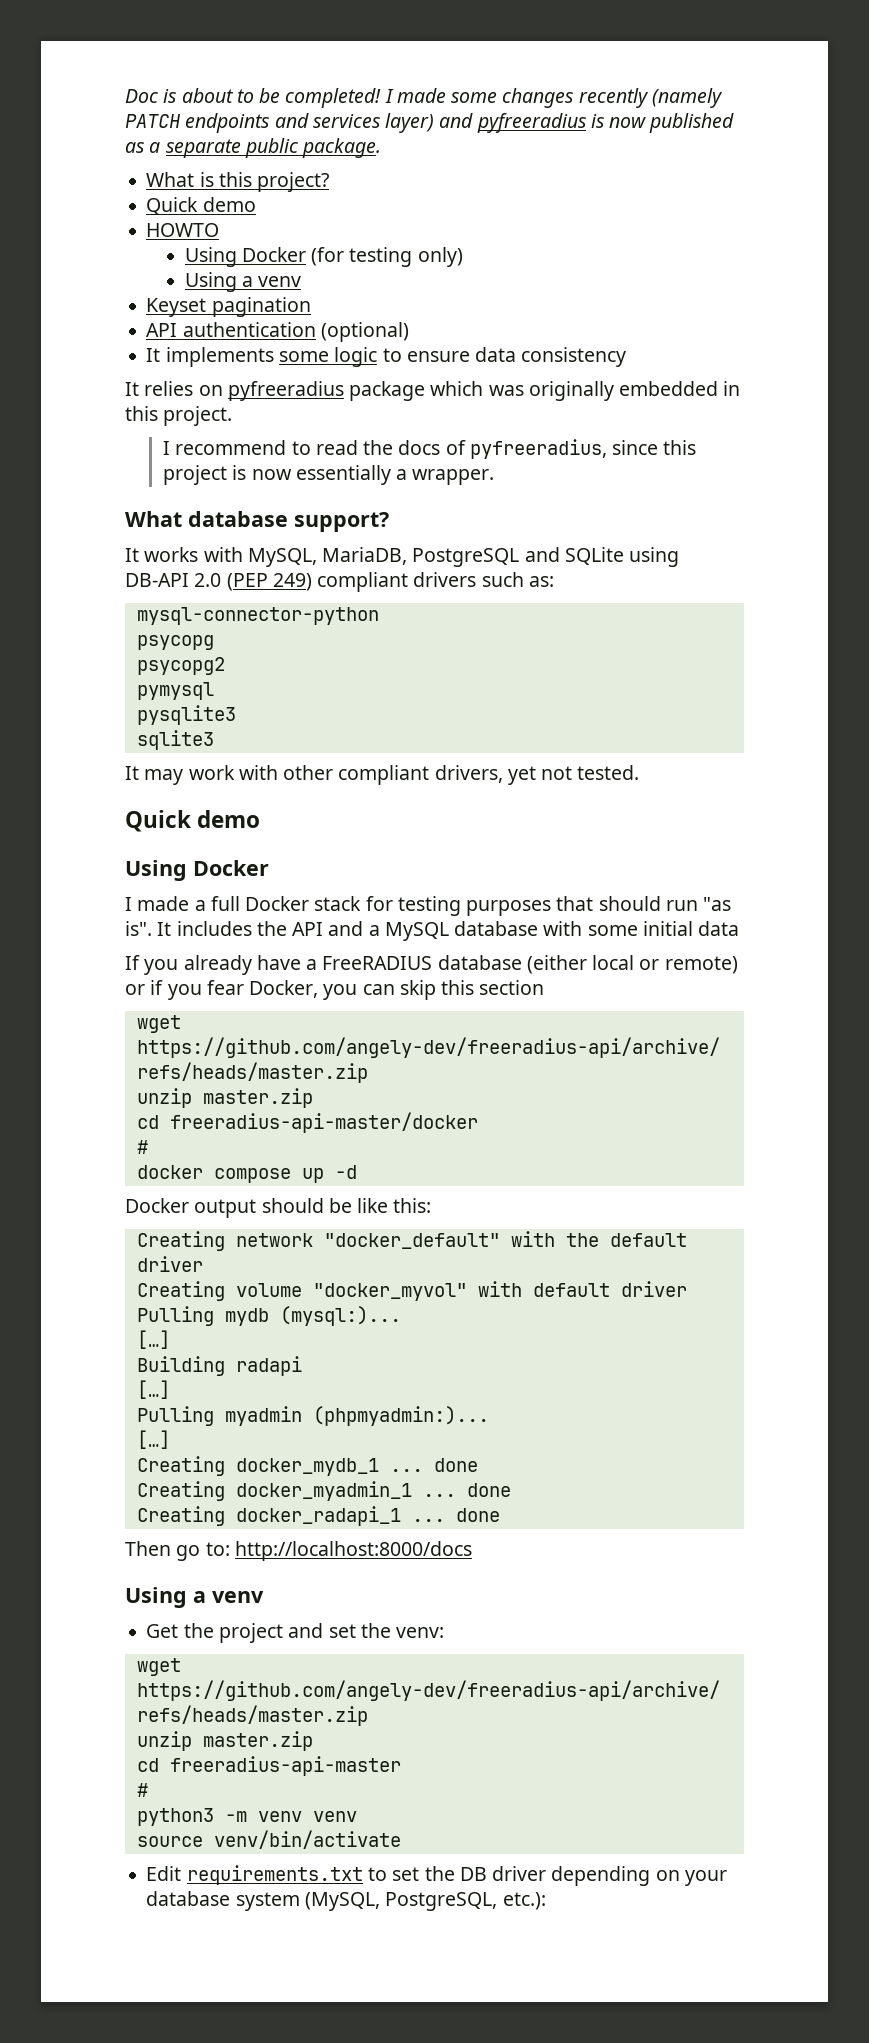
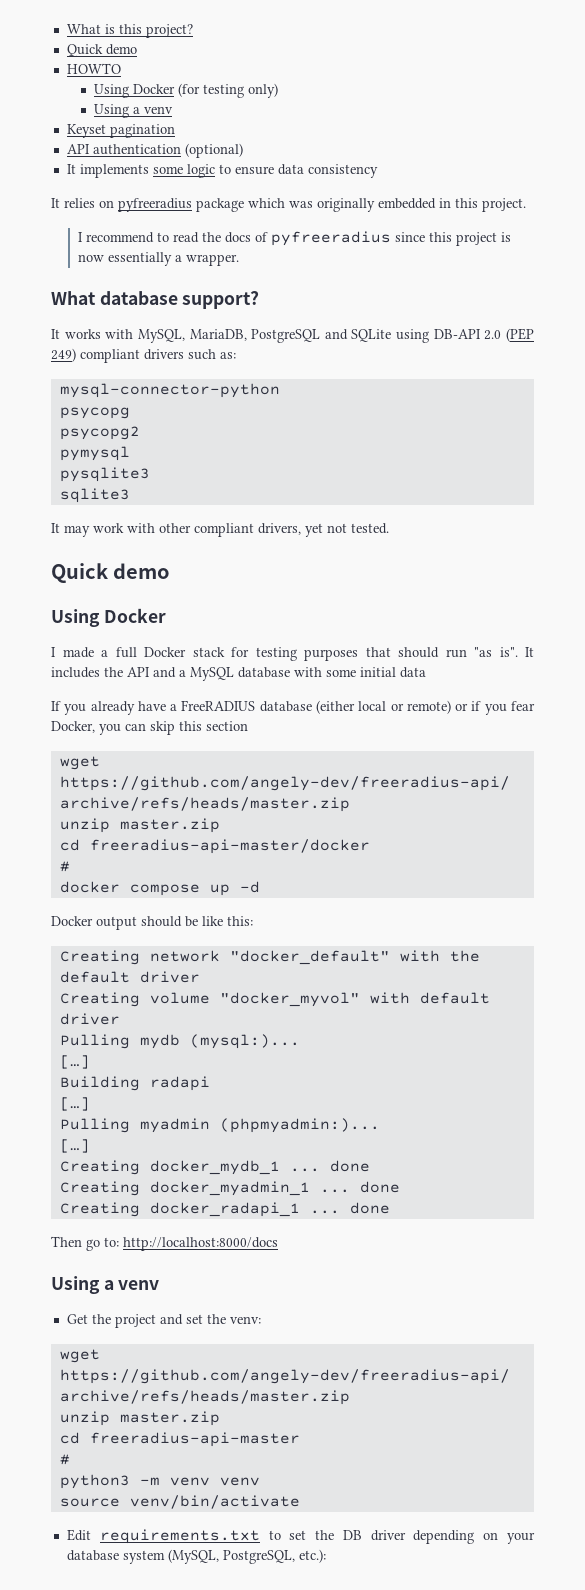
[125,88,723,108] [125,113,735,133] [125,138,382,158] Doc is about to be completed! I made some changes recently (namely PATCH endpoints and services layer) and pyfreeradius is now published as a separate public package. // -> (66, 29) none
[469,439,607,459] pyfreeradius, -> [270,231,391,246] pyfreeradius

